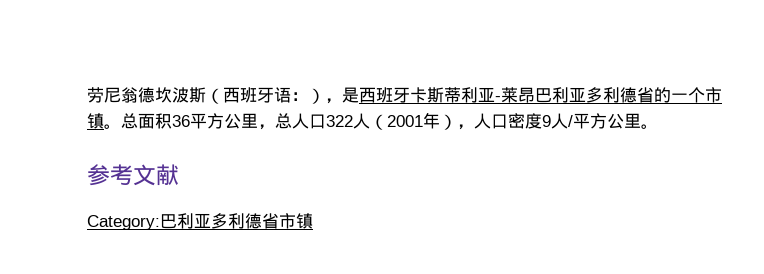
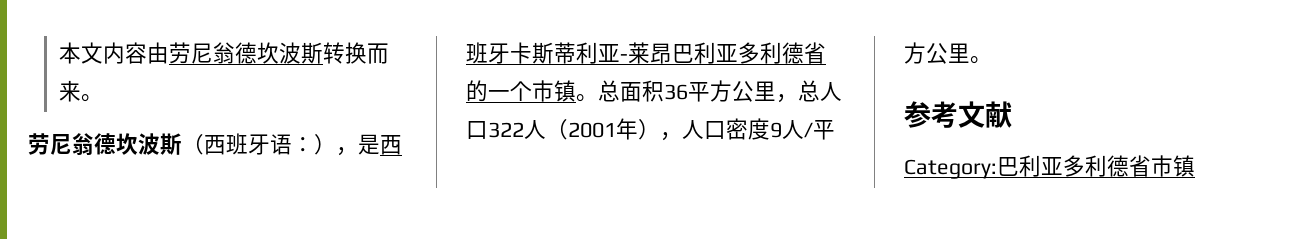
(87, 95) none -> [59,42,390,64] [59,80,104,102] 本文内容由劳尼翁德坎波斯转换而来。 //

